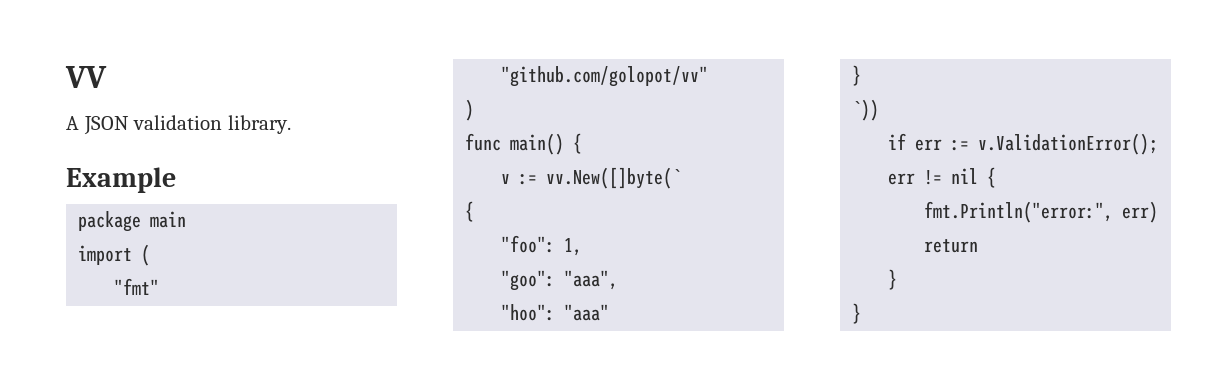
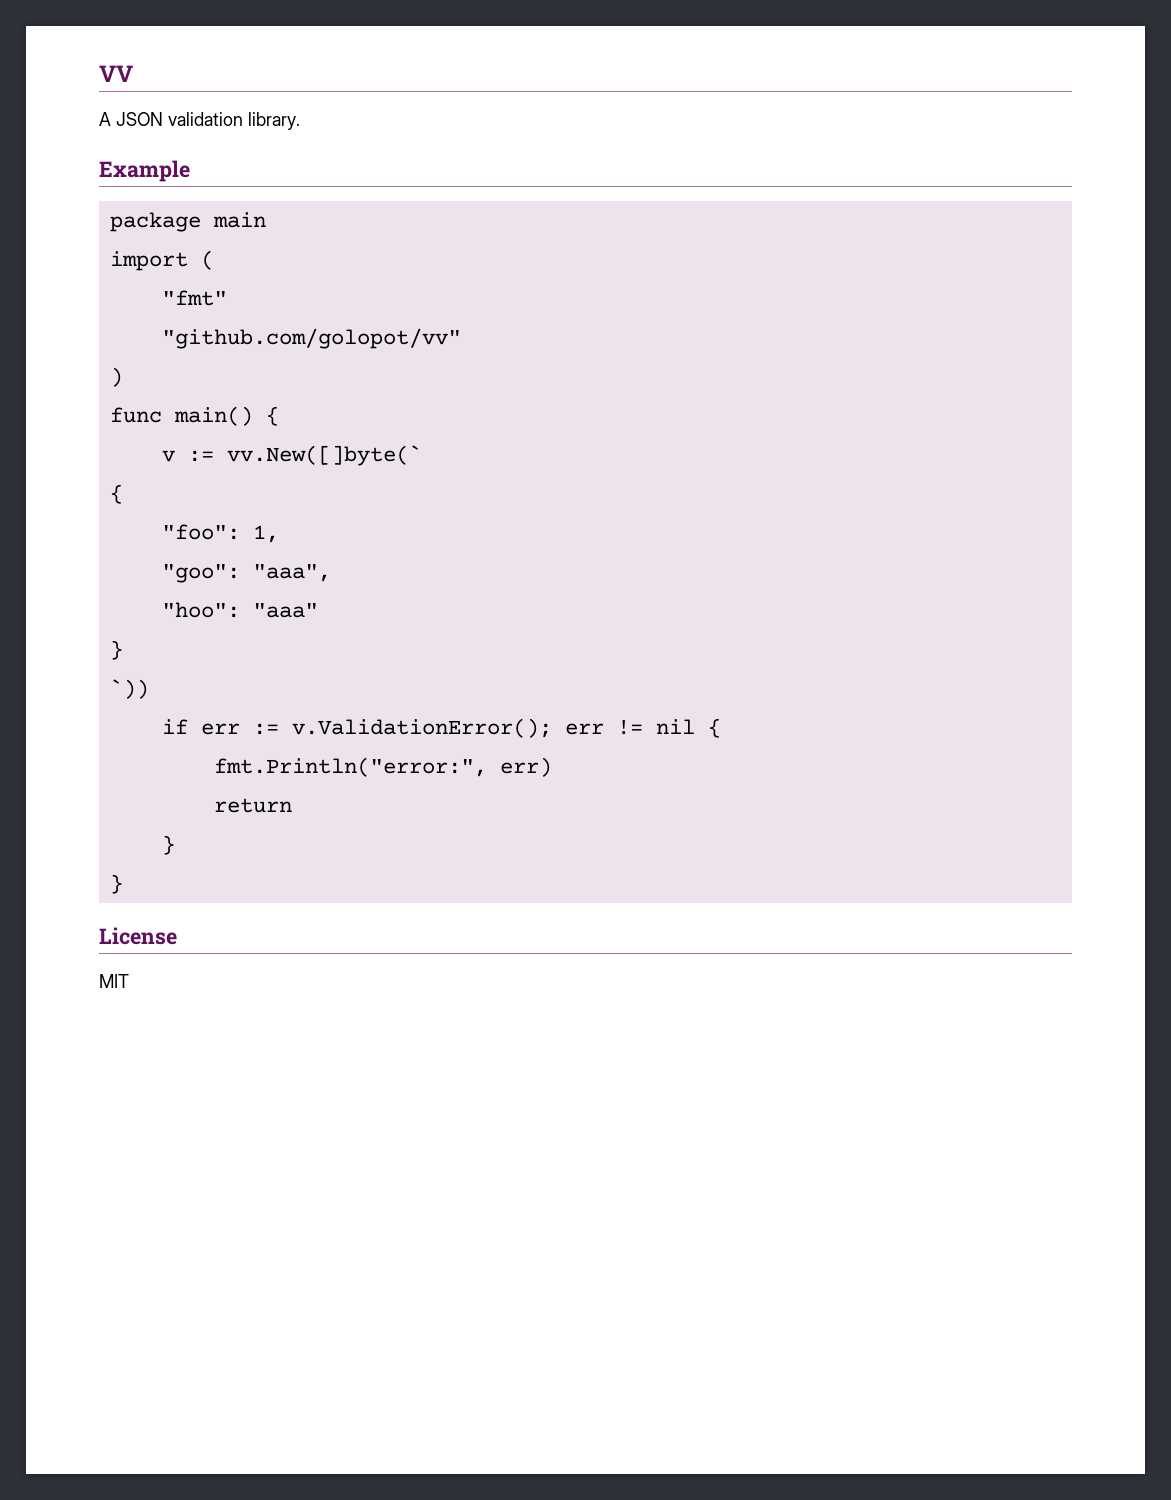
(862, 313) none -> [99,927,177,945] [99,974,129,988] // License // MIT

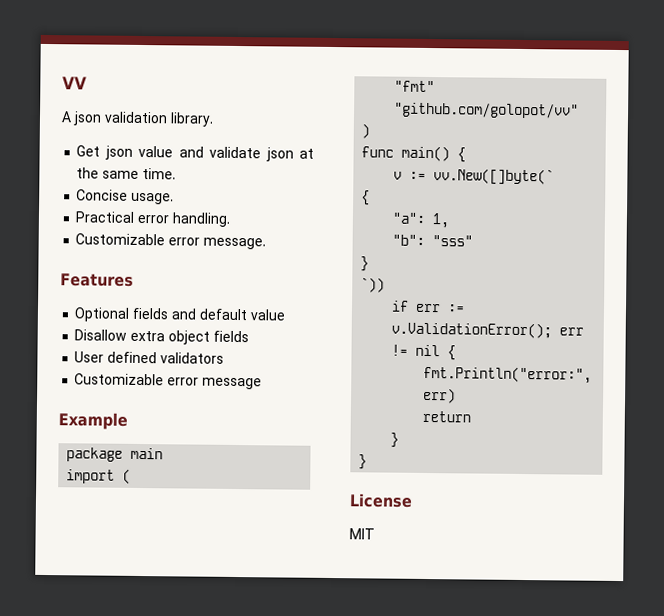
[116,112,163,126] JSON -> [73,111,102,126] json
(300, 121) none -> [76,145,314,162] [76,167,177,180] [76,189,175,205] [75,211,231,227] [75,233,267,250] [60,273,134,287] [74,307,286,322] [74,329,250,345] [74,351,225,364] [74,373,263,390] // Get json value and validate json at the same time. // Concise usage. // Practical error handling. // Customizable error message. // Features // Optional fields and default value // Disallow extra object fields // User defined validators // Customizable error message
[161,524,240,540] "foo": -> [392,212,427,224] "a":
[161,564,331,583] [161,602,318,618] "goo": "aaa", // "hoo": "aaa" -> [392,234,474,247] "b": "sss"

